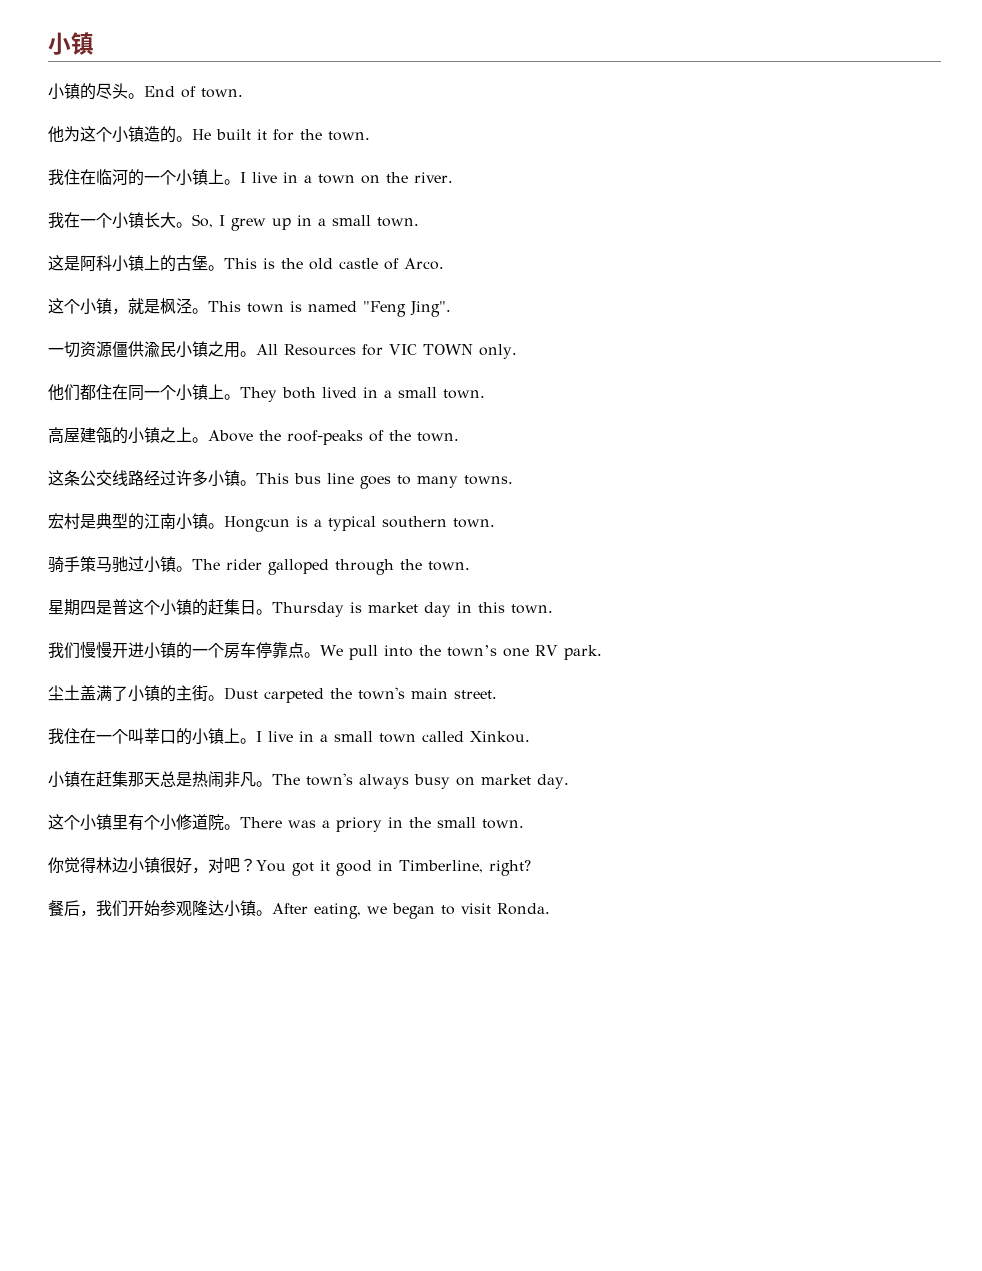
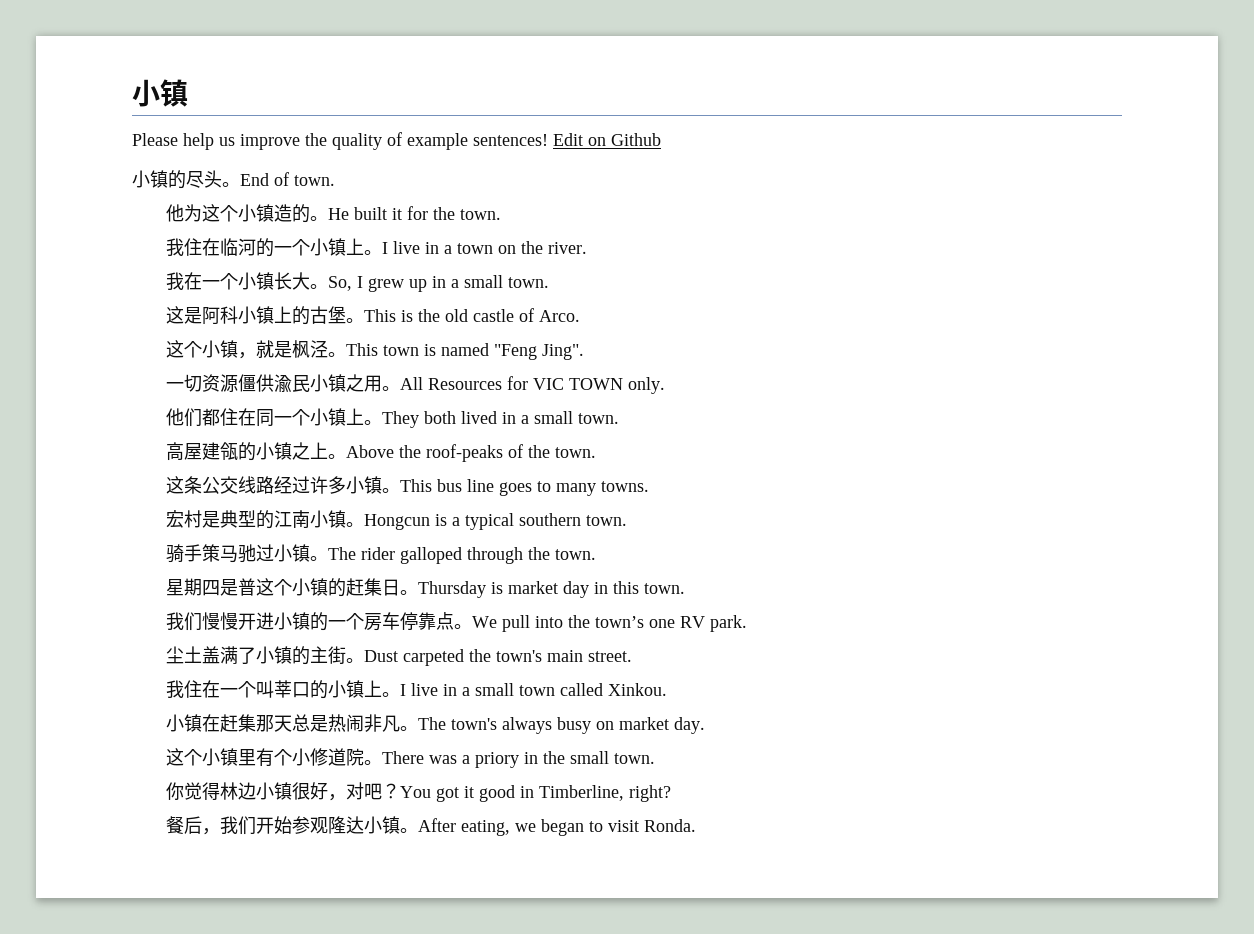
[48,32,94,55] 小镇 -> [132,79,188,107] [132,132,661,150] 小镇 // Please help us improve the quality of example sentences! Edit on Github

